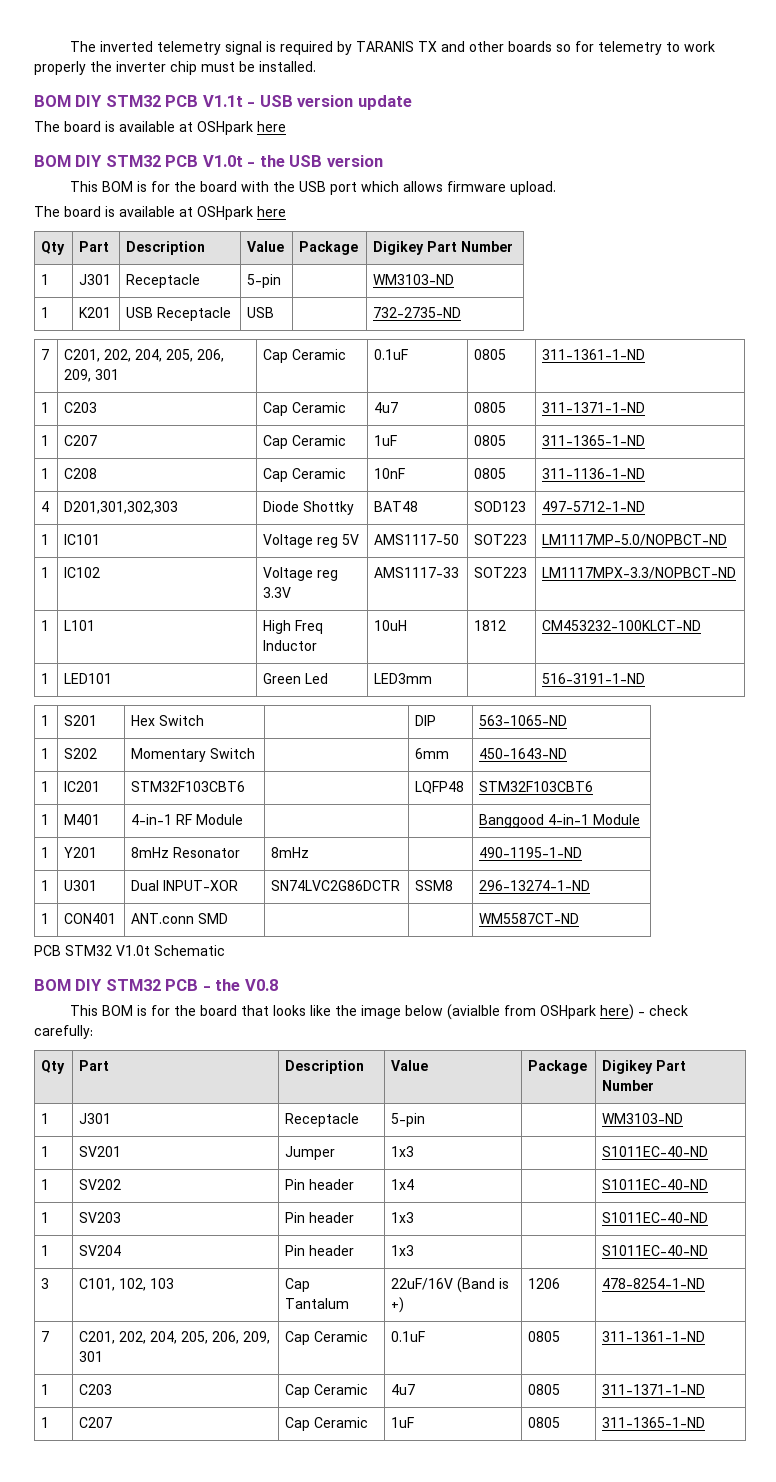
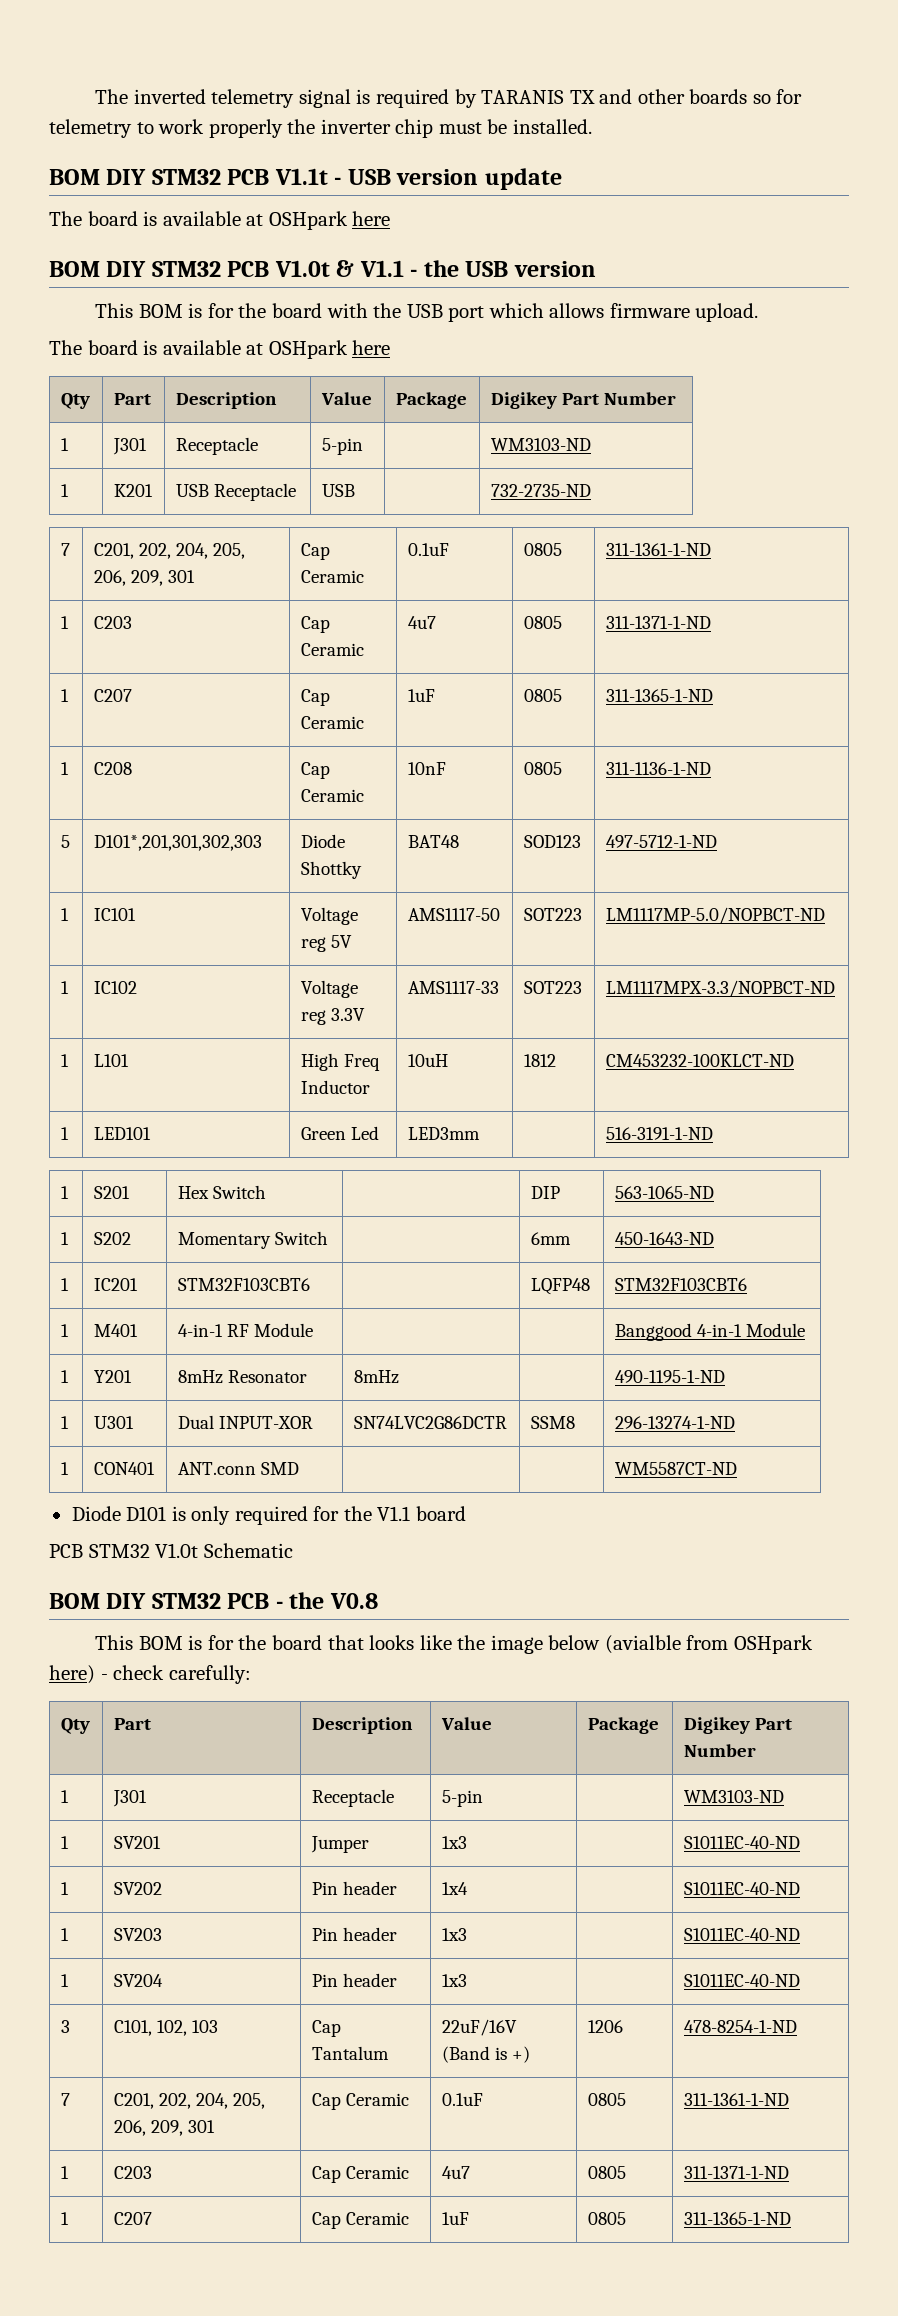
(243, 161) none -> [336,260,404,277] & V1.1
[41,501,50,512] [64,501,179,514] 4 | D201,301,302,303 -> [60,835,70,848] [93,835,262,851] 5 | D101*,201,301,302,303
(580, 918) none -> [71,1506,466,1525] // Diode D101 is only required for the V1.1 board

